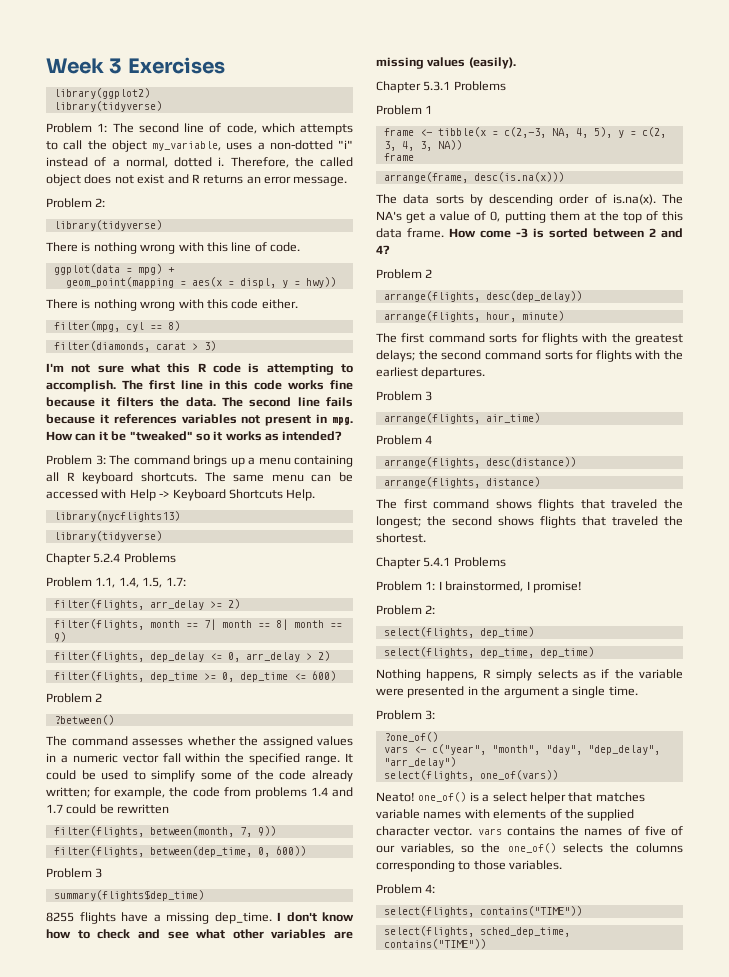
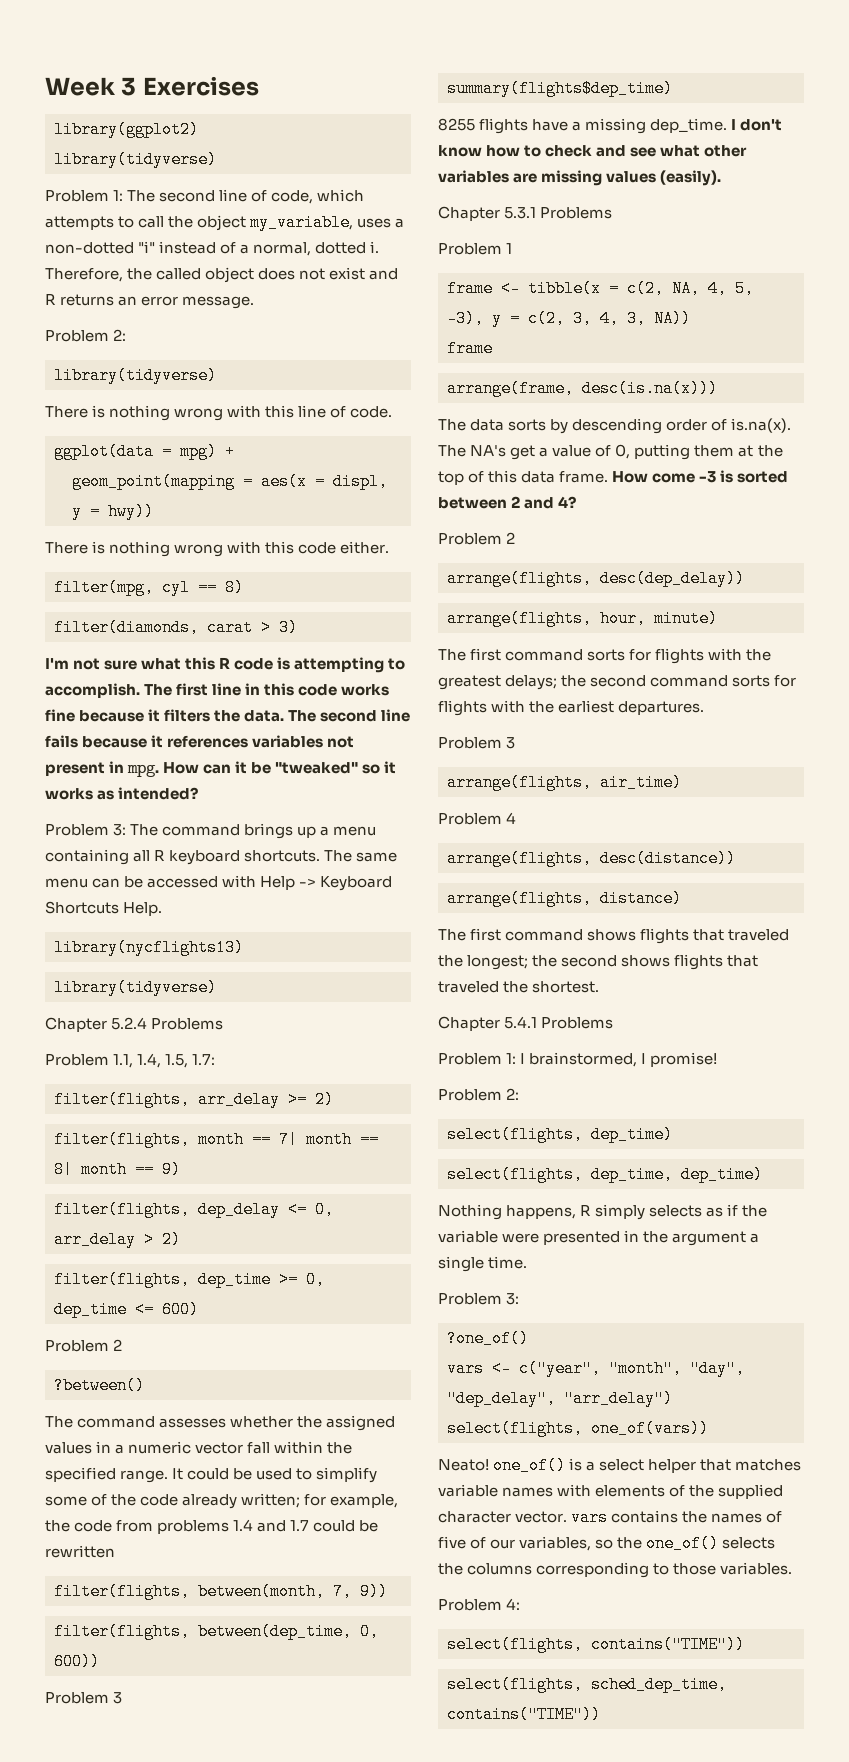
[503,127,546,138] c(2,-3, -> [627,280,664,297] c(2,
[593,127,612,138] 5), -> [735,280,754,297] [447,310,484,327] 5, -3),

